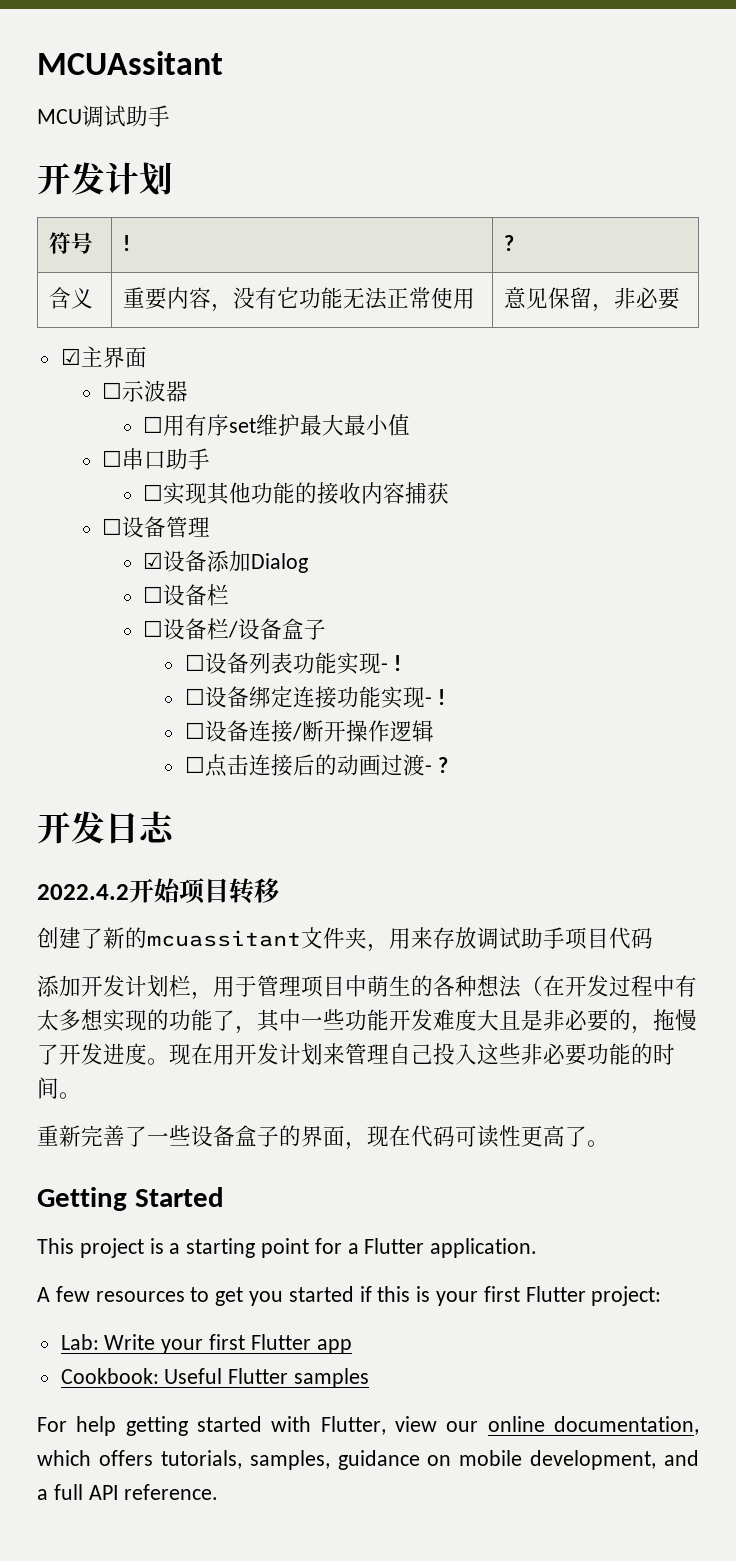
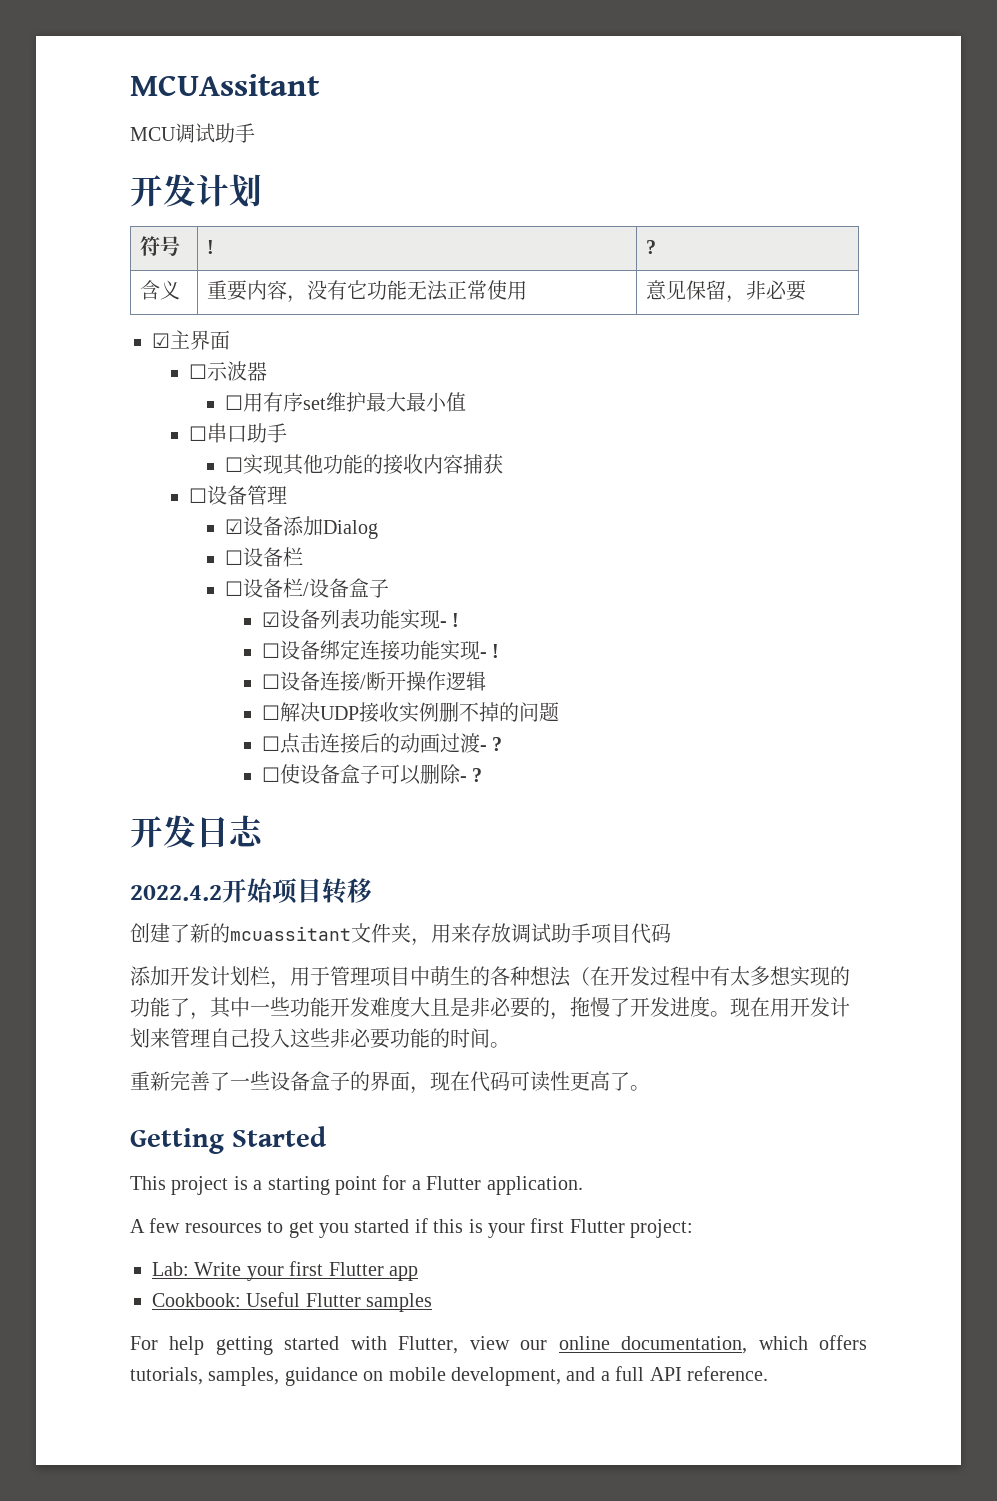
[184,654,205,671] ☐ -> [261,612,280,627] ☑
(434, 731) none -> [261,702,559,723] // ☐解决UDP接收实例删不掉的问题
(448, 765) none -> [261,764,482,785] // ☐使设备盒子可以删除- ?

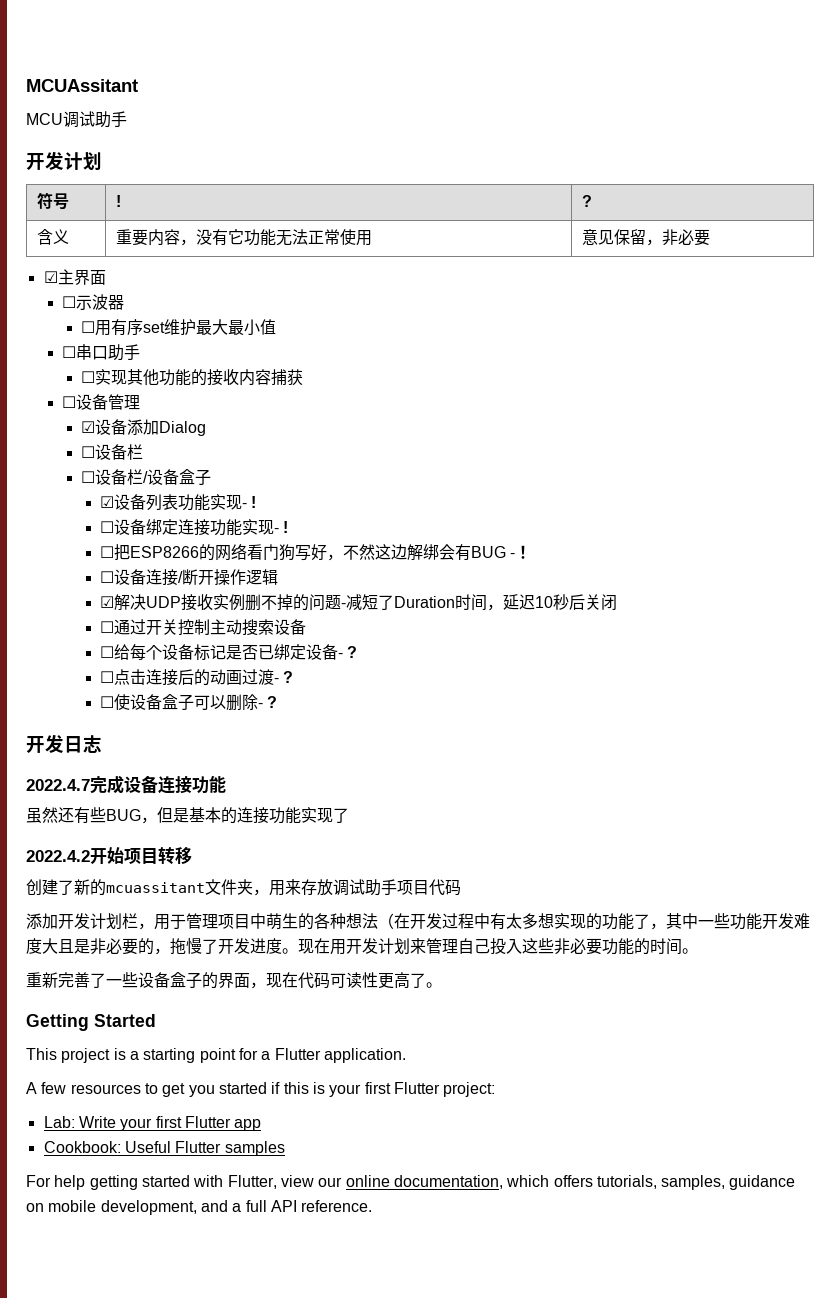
(499, 651) none -> [100,543,532,561] // ☐把ESP8266的网络看门狗写好，不然这边解绑会有BUG -！
[261,705,280,720] ☐ -> [100,596,115,608] ☑
(559, 712) none -> [341,594,618,611] [100,619,307,636] [100,644,358,661] -减短了Duration时间，延迟10秒后关闭 // ☐通过开关控制主动搜索设备 // ☐给每个设备标记是否已绑定设备- ?
(264, 831) none -> [26,775,226,794] [26,807,349,824] // 2022.4.7完成设备连接功能 // 虽然还有些BUG，但是基本的连接功能实现了

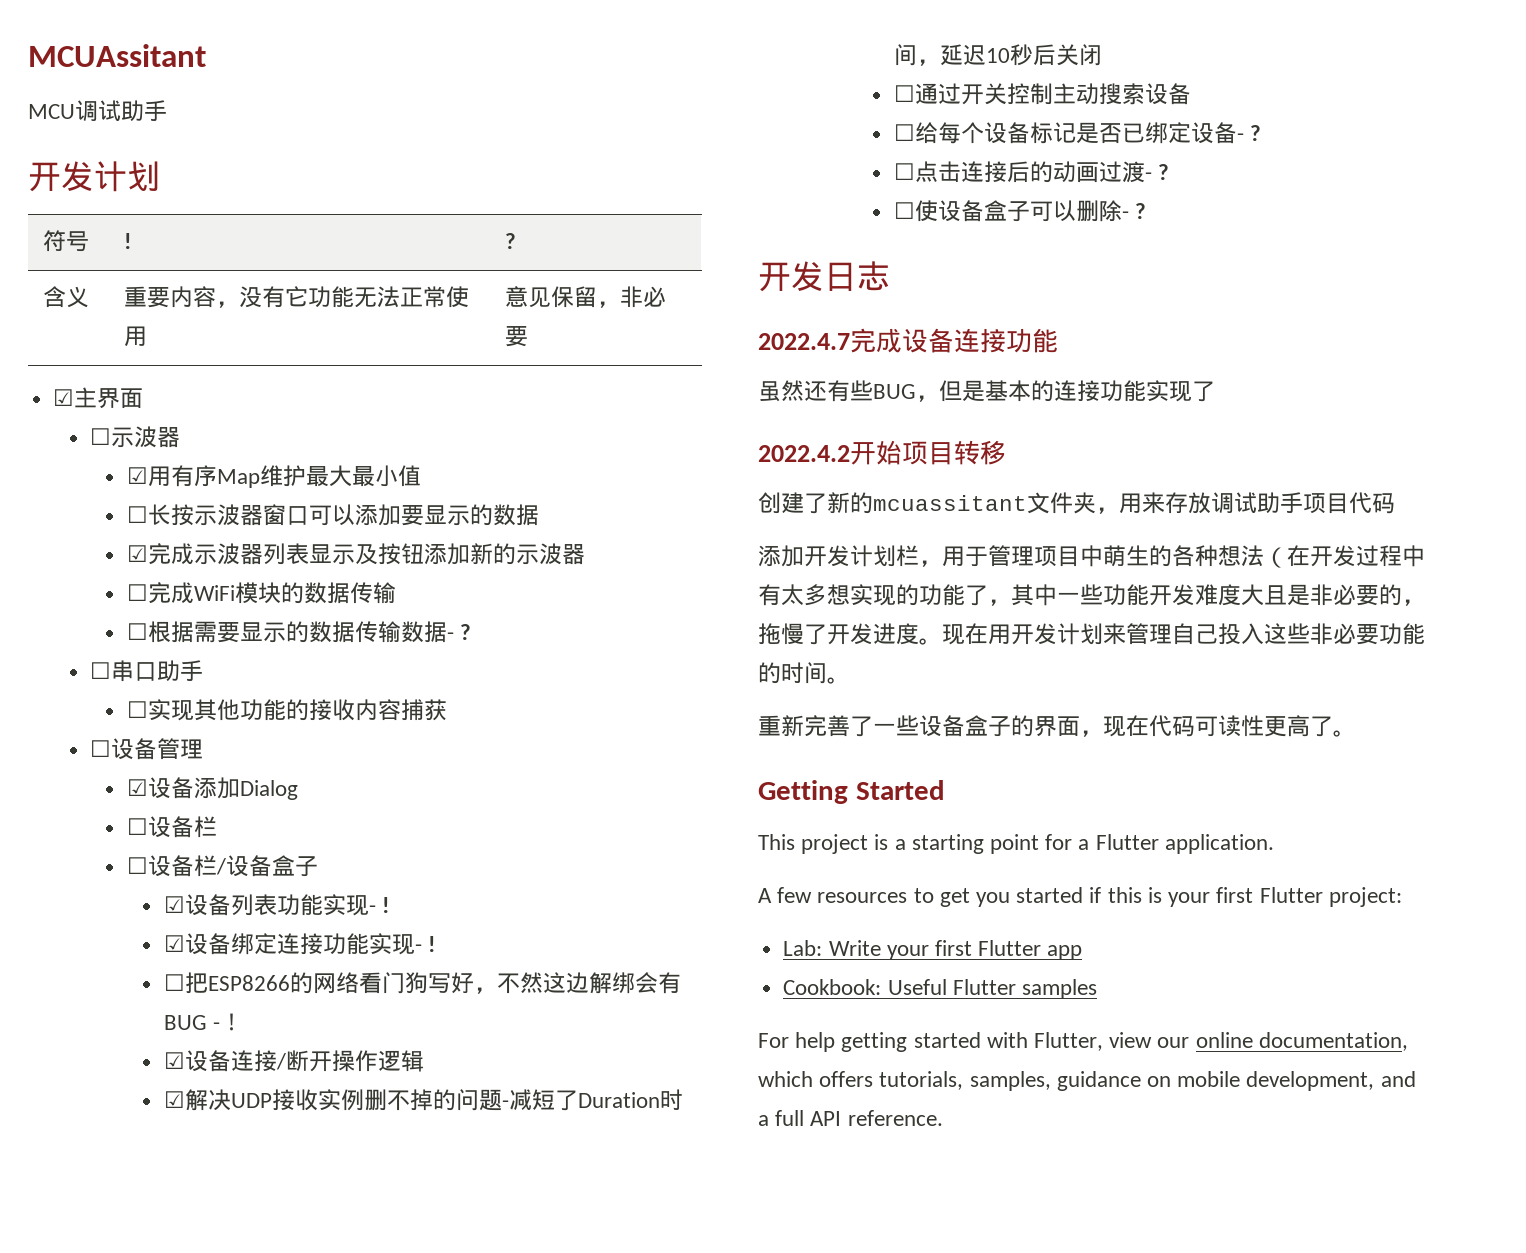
[81,319,166,336] ☐用有序set -> [127,465,261,488] ☑用有序Map
(277, 327) none -> [127,504,540,526] [127,543,586,565] [127,582,397,604] [127,621,472,643] // ☐长按示波器窗口可以添加要显示的数据 // ☑完成示波器列表显示及按钮添加新的示波器 // ☐完成WiFi模块的数据传输 // ☐根据需要显示的数据传输数据- ?
[100,521,115,533] ☐ -> [164,935,186,952] ☑
[100,571,115,583] ☐ -> [164,1052,186,1069] ☑

